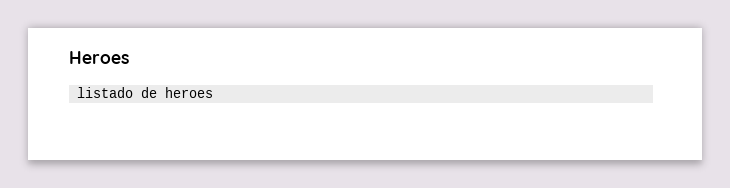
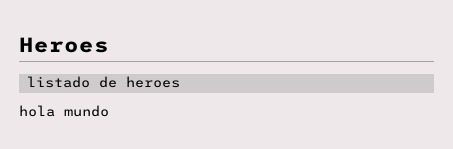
(213, 92) none -> [19,105,109,117] // hola mundo

